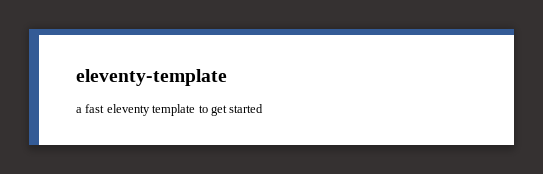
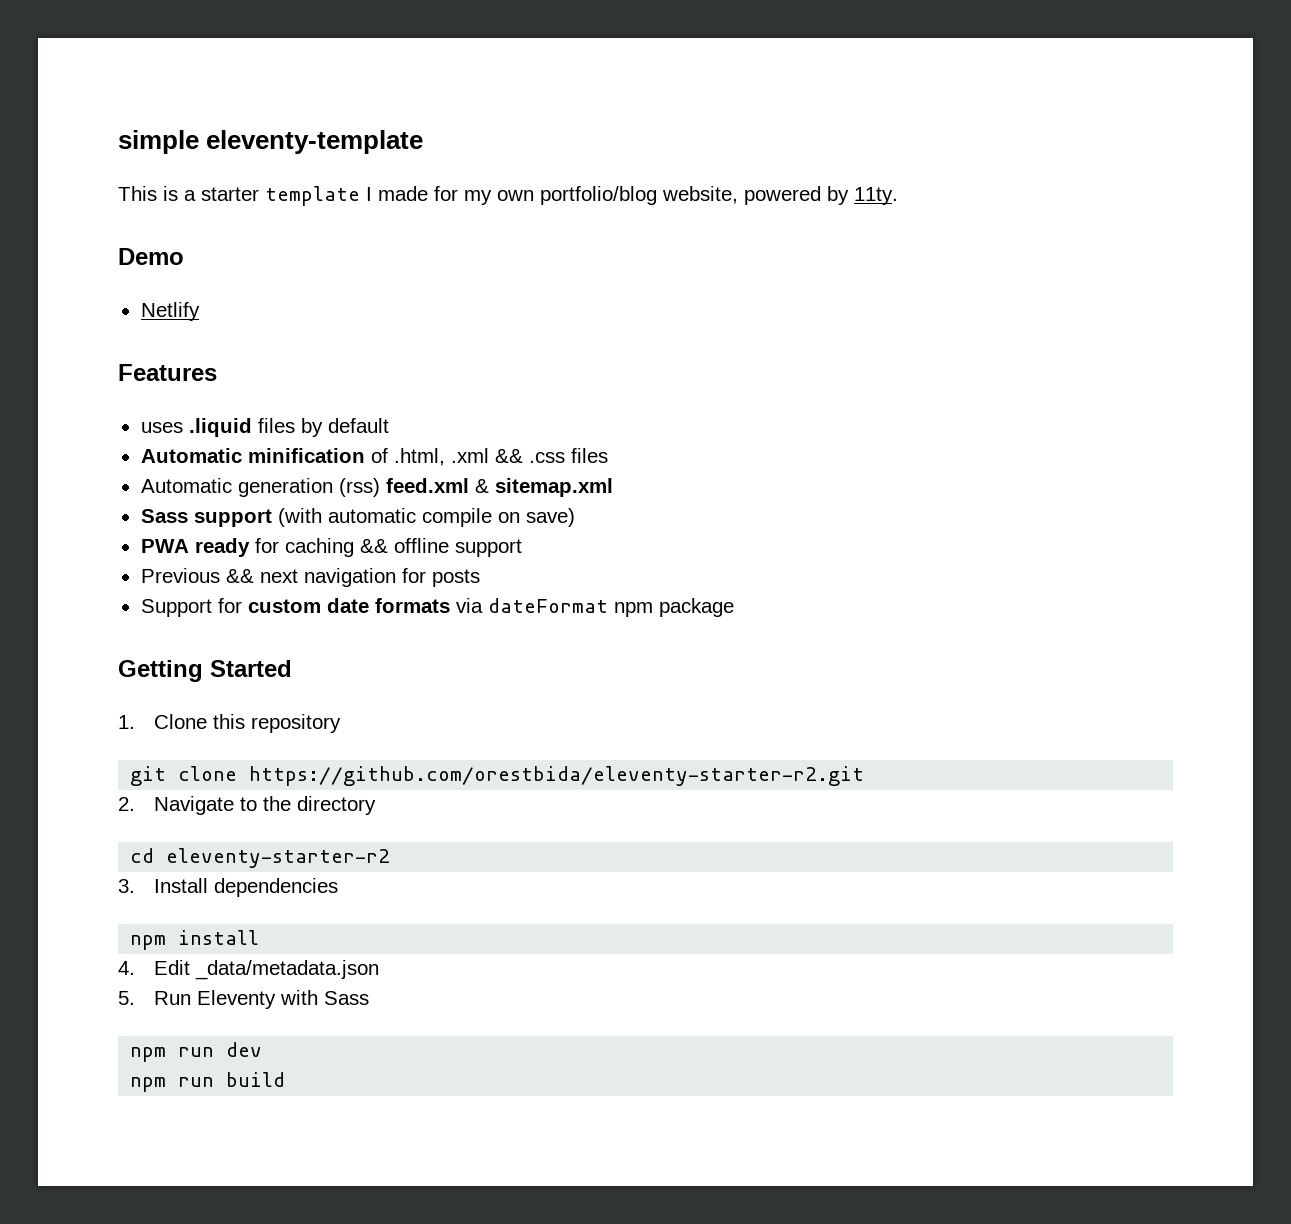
(76, 77) none -> [118,130,199,154] simple
[76,104,264,116] a fast eleventy template to get started -> [118,186,898,206] [118,248,184,265] [140,302,200,321] [118,364,217,381] [140,418,389,437] [140,448,608,466] [140,478,613,497] [140,508,575,527] [140,538,522,557] [140,568,480,587] [140,598,734,617] [118,660,292,682] [118,714,342,733] [130,766,865,786] [118,796,377,815] [130,848,391,868] [118,878,339,897] [130,930,260,950] [118,960,380,980] [118,990,370,1009] [130,1042,263,1062] [130,1072,286,1092] This is a starter template I made for my own portfolio/blog website, powered by 11ty. // Demo // Netlify // Features // uses .liquid files by default // Automatic minification of .html, .xml && .css files // Automatic generation (rss) feed.xml & sitemap.xml // Sass support (with automatic compile on save) // PWA ready for caching && offline support // Previous && next navigation for posts // Support for custom date formats via dateFormat npm package // Getting Started // 1. Clone this repository // git clone https://github.com/orestbida/eleventy-starter-r2.git // 2. Navigate to the directory // cd eleventy-starter-r2 // 3. Install dependencies // npm install // 4. Edit _data/metadata.json // 5. Run Eleventy with Sass // npm run dev // npm run build

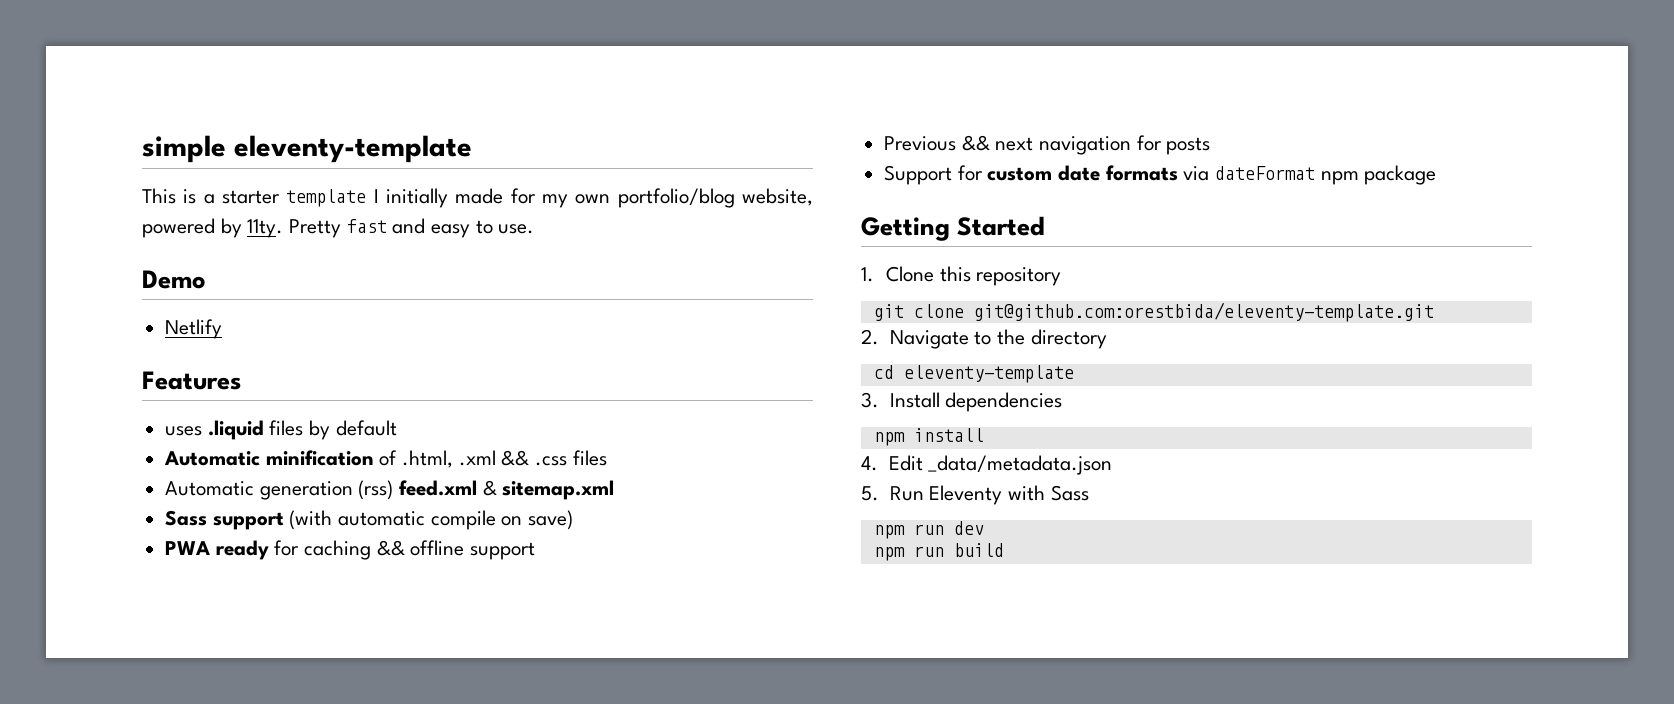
(372, 194) none -> [386,188,448,208] initially
(898, 196) none -> [289,218,535,238] Pretty fast and easy to use.
[249,766,865,786] https://github.com/orestbida/eleventy-starter-r2.git -> [973,302,1434,322] git@github.com:orestbida/eleventy-template.git
[166,848,391,868] eleventy-starter-r2 -> [903,365,1074,383] eleventy-template

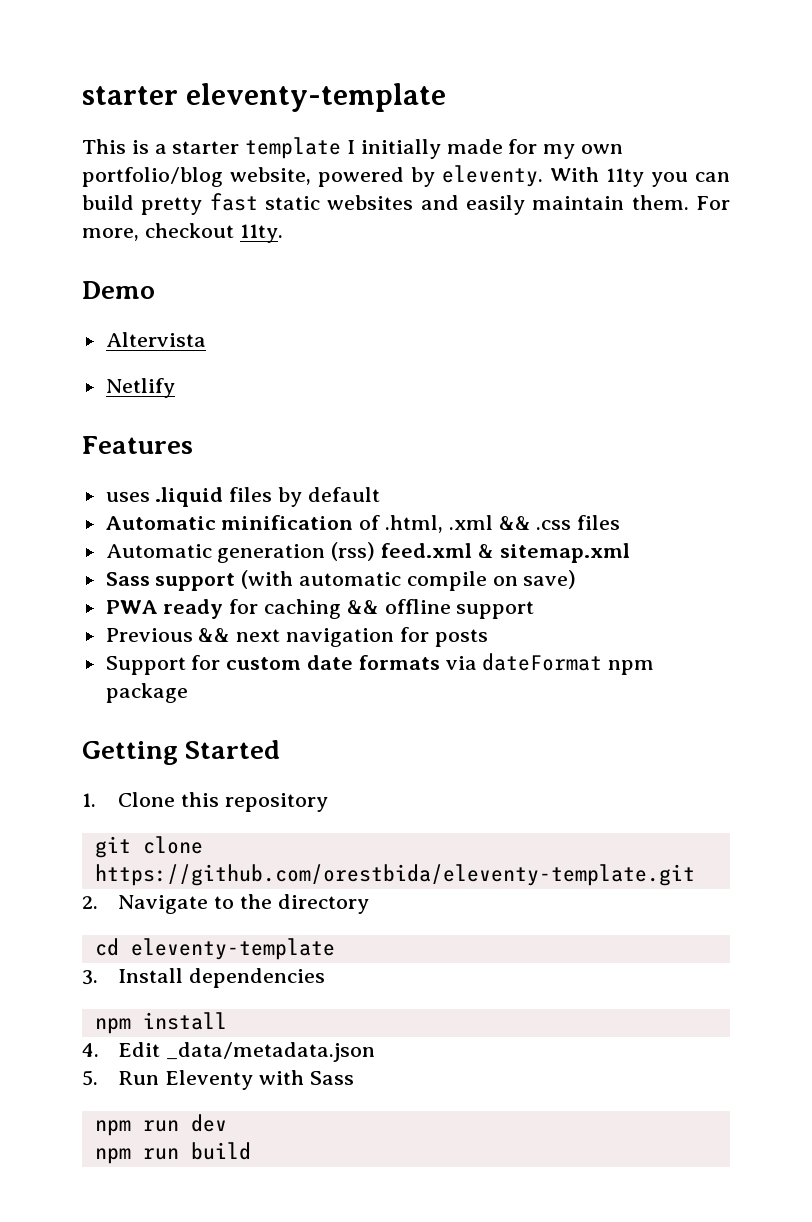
[142,135,226,163] simple -> [82,86,178,105] starter
[247,218,535,238] 11ty. Pretty fast and easy to use. -> [442,165,730,187] [82,193,731,215] [82,223,283,243] eleventy. With 11ty you can build pretty fast static websites and easily maintain them. For more, checkout 11ty.
(206, 279) none -> [105,332,206,347] // Altervista
[973,302,1434,322] git@github.com:orestbida/eleventy-template.git -> [94,864,695,886] https://github.com/orestbida/eleventy-template.git

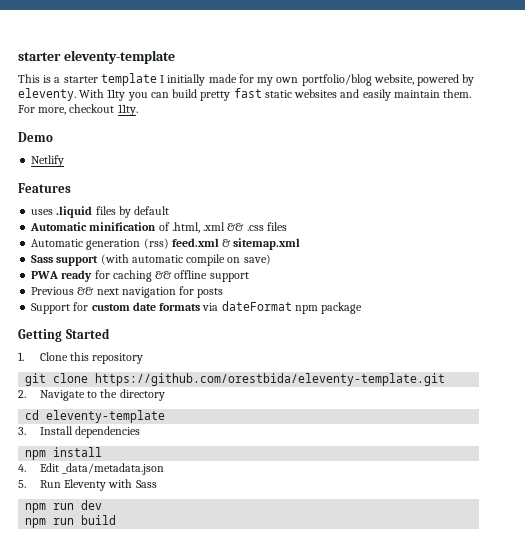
[105,332,206,347] // Altervista -> (53, 137) none

